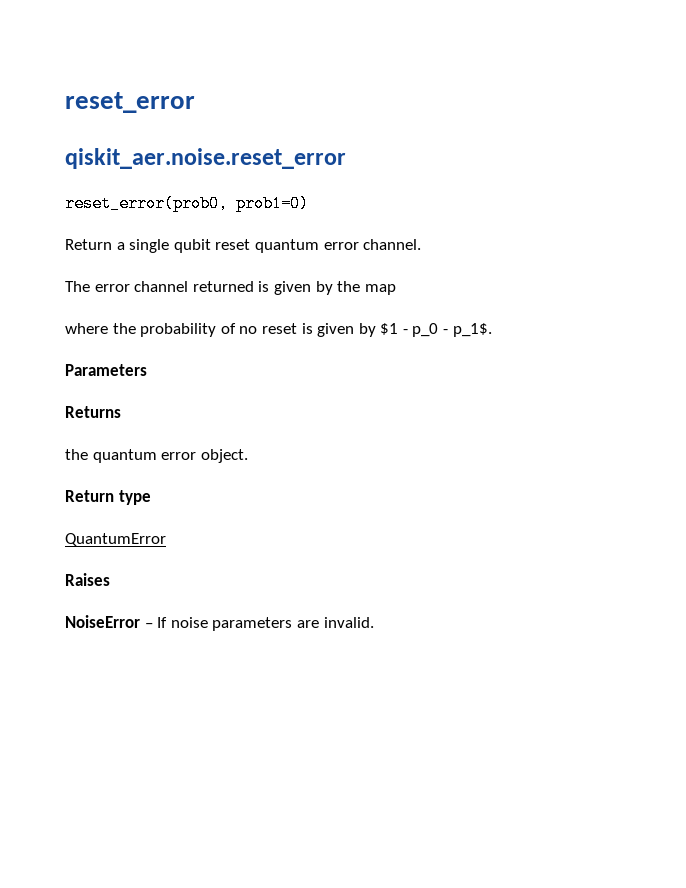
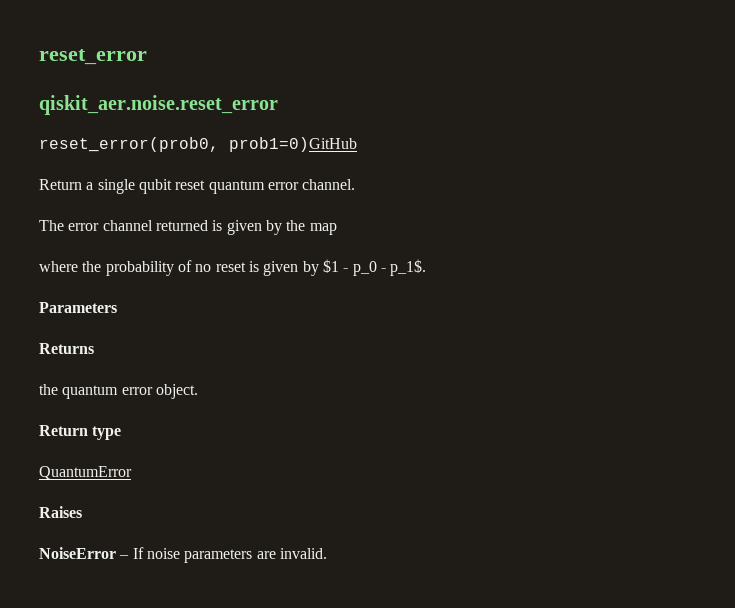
[236,195,309,212] prob1=0) -> [229,137,357,152] prob1=0)GitHub

